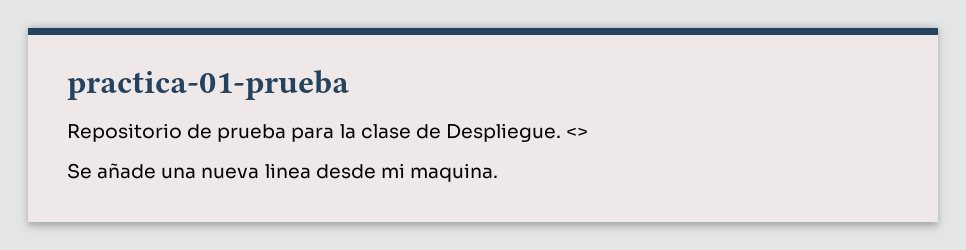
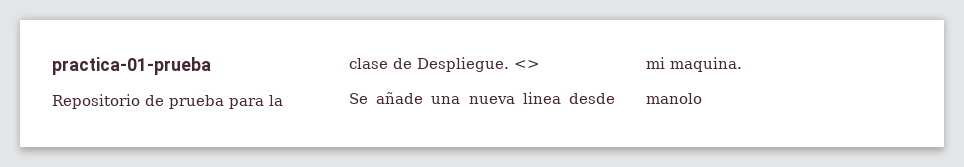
(498, 172) none -> [646,93,702,104] // manolo

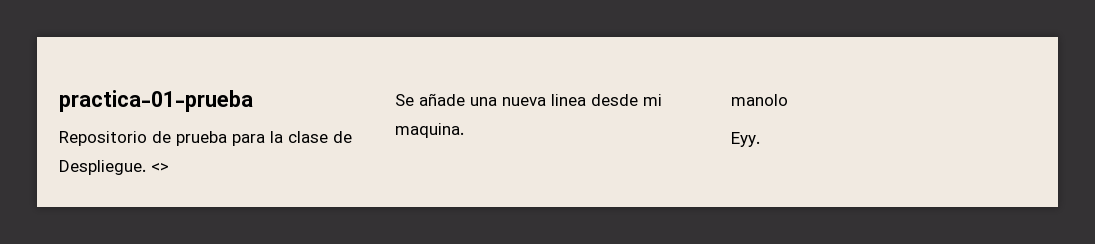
(702, 98) none -> [731,132,760,147] // Eyy.

